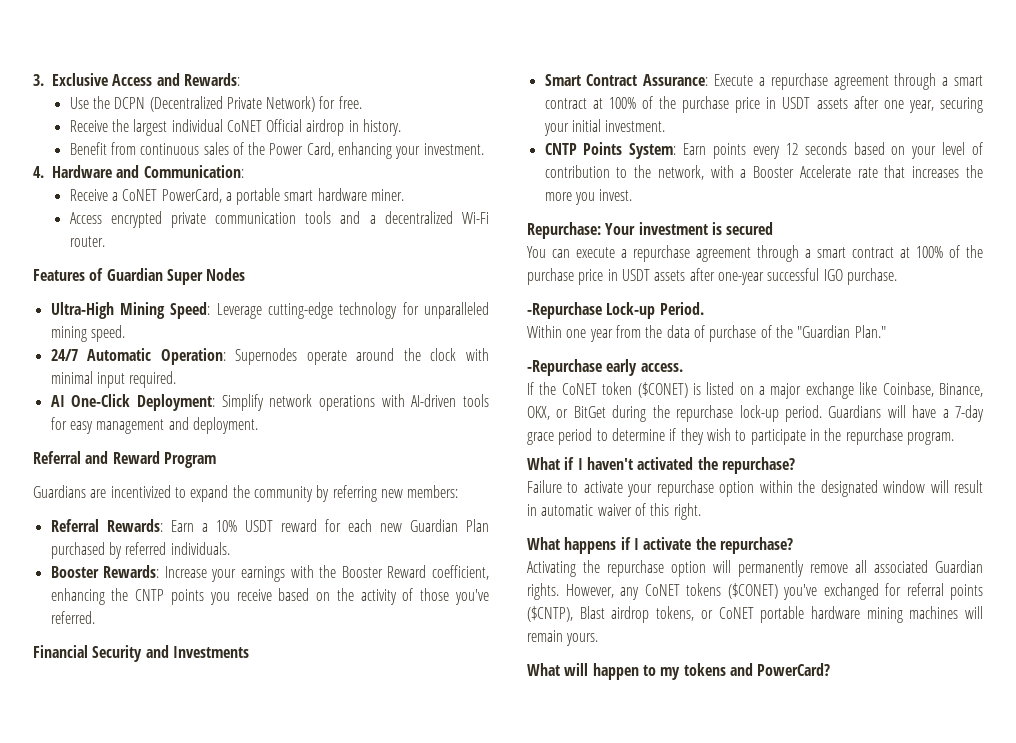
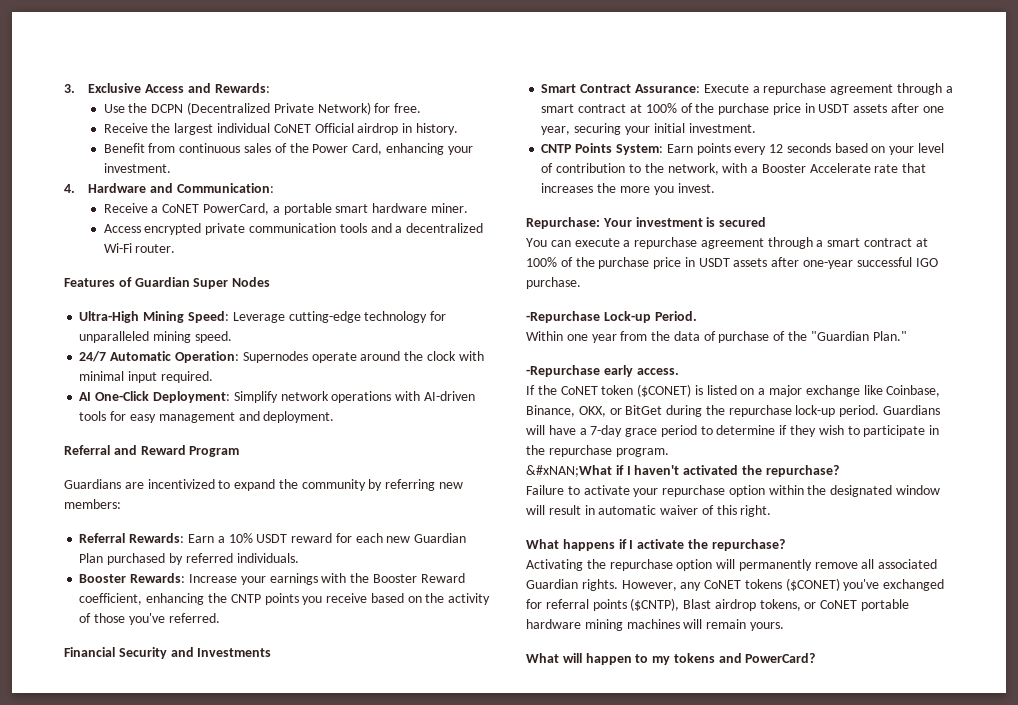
[527,457,560,470] What -> [526,465,612,477] &#xNAN;What

